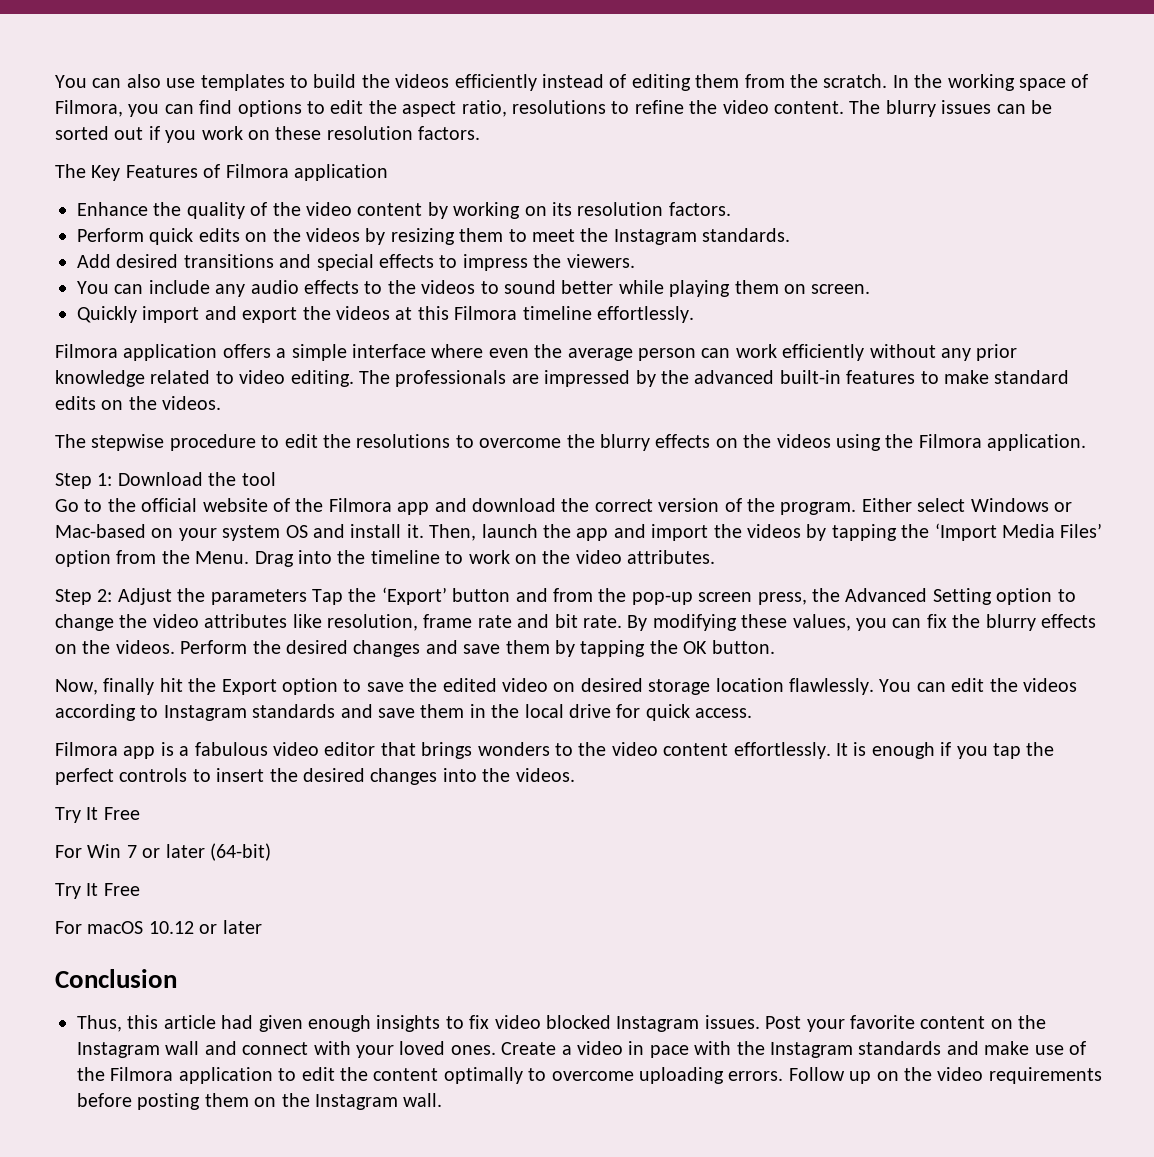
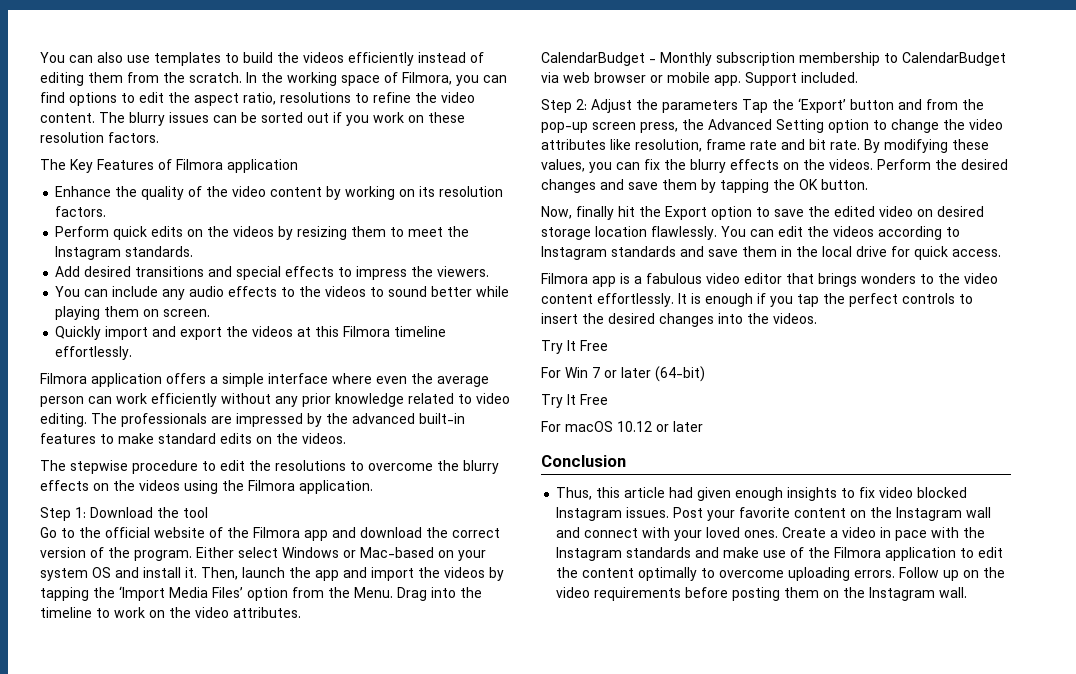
(716, 557) none -> [541,52,1006,66] [541,72,858,86] // CalendarBudget - Monthly subscription membership to CalendarBudget via web browser or mobile app. Support included.

